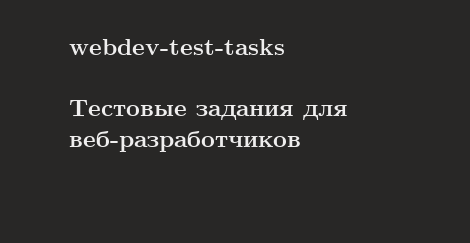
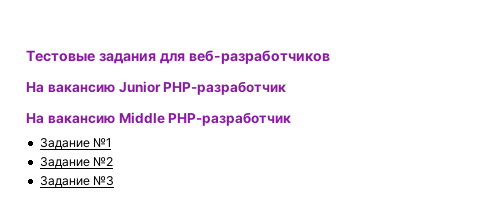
[69,39,285,55] webdev-test-tasks // -> (26, 56) none
(301, 141) none -> [26,81,287,95] [26,112,292,126] [39,138,112,149] [39,157,114,168] [39,176,115,187] // На вакансию Junior PHP-разработчик // На вакансию Middle PHP-разработчик // Задание №1 // Задание №2 // Задание №3

